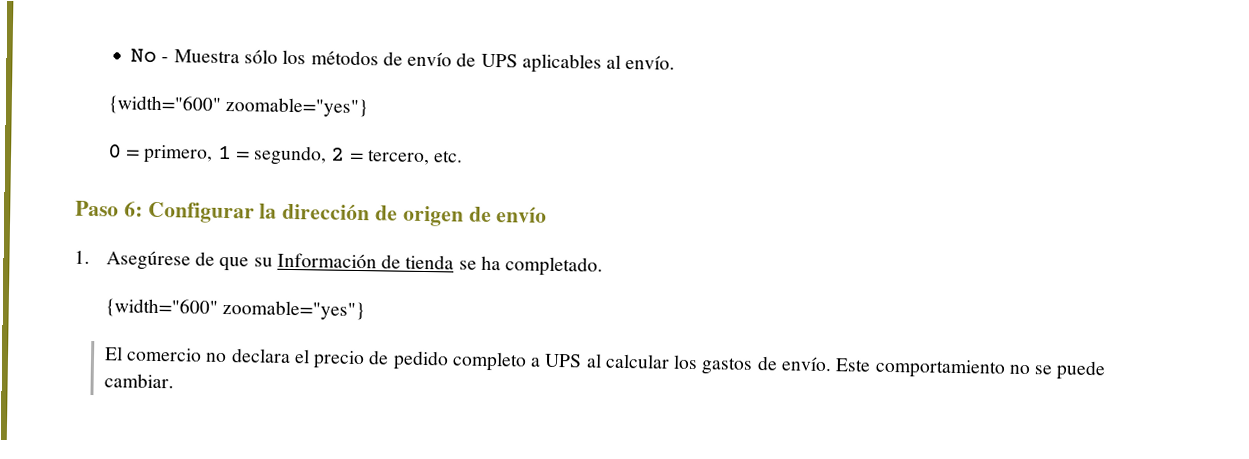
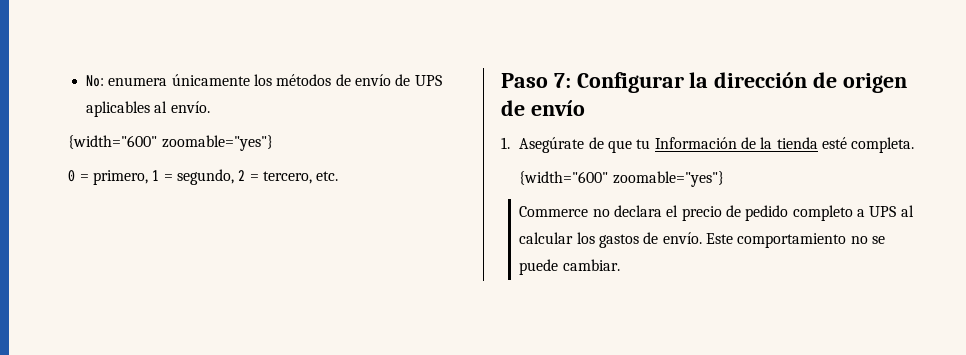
[130,48,278,64] No - Muestra sólo -> [85,74,250,87] No: enumera únicamente
[123,201,143,217] 6: -> [553,73,571,88] 7:
[105,250,191,271] Asegúrese -> [519,137,585,153] Asegúrate
[253,257,273,267] su -> [636,139,651,149] tu
[405,254,604,277] [104,298,366,321] [103,346,203,362] tienda se ha completado. // {width="600" zoomable="yes"} // El comercio -> [760,137,915,153] [519,171,724,187] [519,206,589,217] la tienda esté completa. // {width="600" zoomable="yes"} // Commerce

